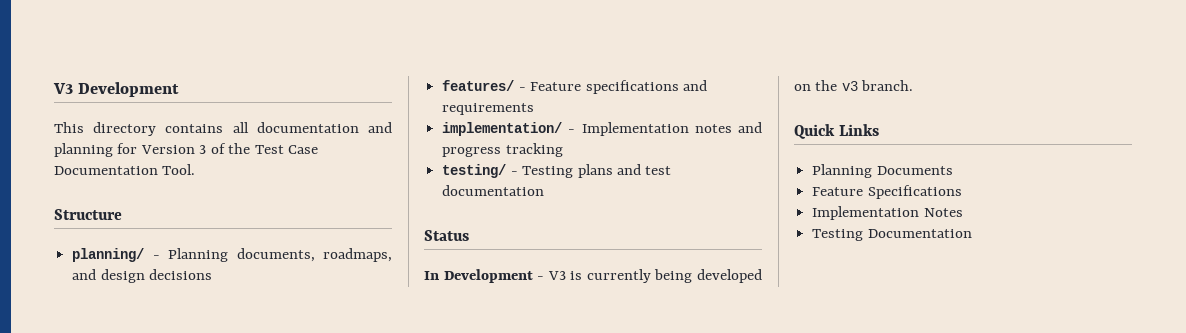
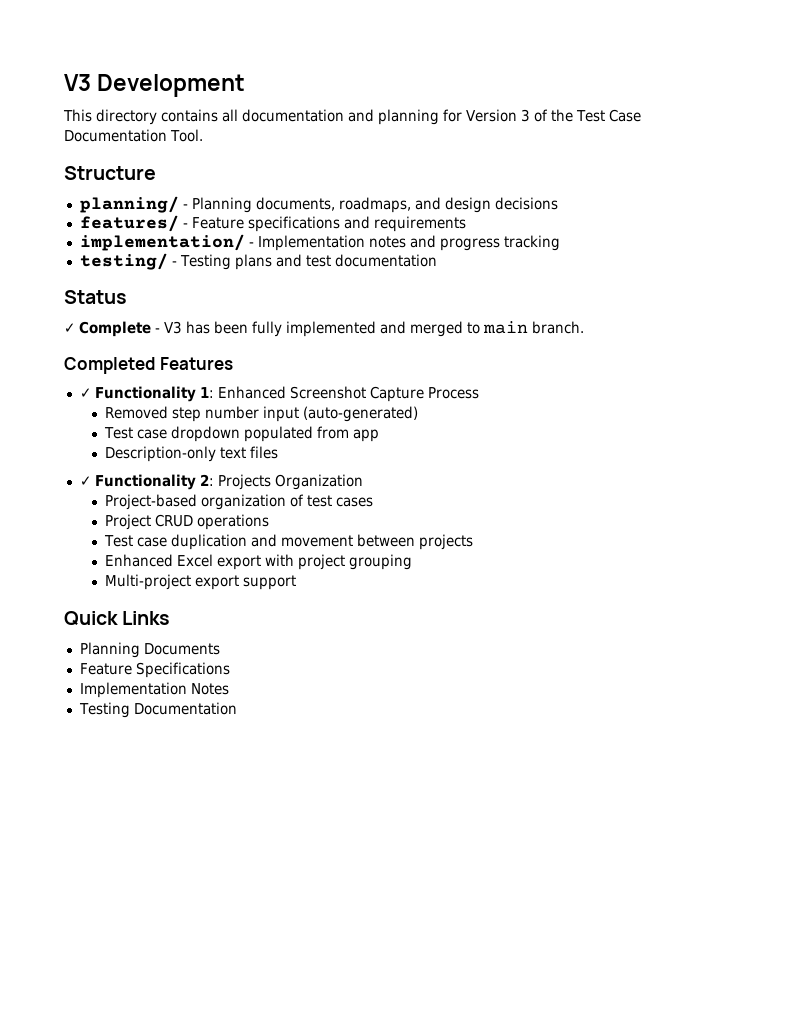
[424,269,762,283] [794,80,914,91] In Development - V3 is currently being developed on the v3 branch. -> [64,321,584,337] [64,357,233,374] [79,386,479,402] [104,406,418,422] [103,426,379,442] [104,446,278,462] [79,474,363,490] [104,494,373,510] [104,514,269,530] [103,534,473,550] [104,554,412,570] [104,574,296,590] ✓ Complete - V3 has been fully implemented and merged to main branch. // Completed Features // ✓ Functionality 1: Enhanced Screenshot Capture Process // Removed step number input (auto-generated) // Test case dropdown populated from app // Description-only text files // ✓ Functionality 2: Projects Organization // Project-based organization of test cases // Project CRUD operations // Test case duplication and movement between projects // Enhanced Excel export with project grouping // Multi-project export support

